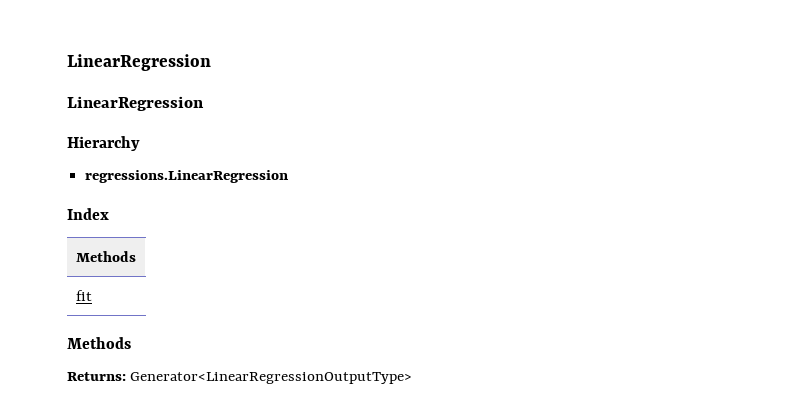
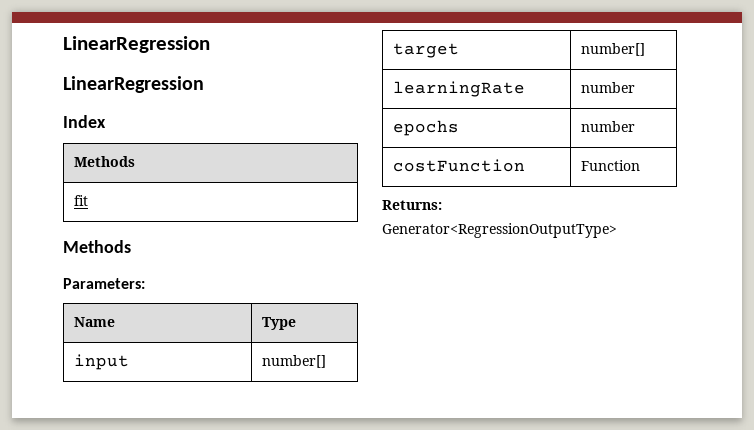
[67,136,140,151] [85,170,289,183] // Hierarchy // regressions.LinearRegression -> (204, 84) none
(131, 343) none -> [63,278,145,289] [73,317,115,327] [261,317,296,330] [73,354,129,370] [261,355,326,368] [392,43,459,58] [580,43,645,56] [392,81,525,97] [580,82,635,93] [392,120,459,136] [580,121,635,132] [392,159,525,172] [580,160,640,171] // Parameters: // Name | Type // input | number[] // target | number[] // learningRate | number // epochs | number // costFunction | Function
[130,372,413,384] Generator<LinearRegressionOutputType> -> [382,223,617,238] Generator<RegressionOutputType>

